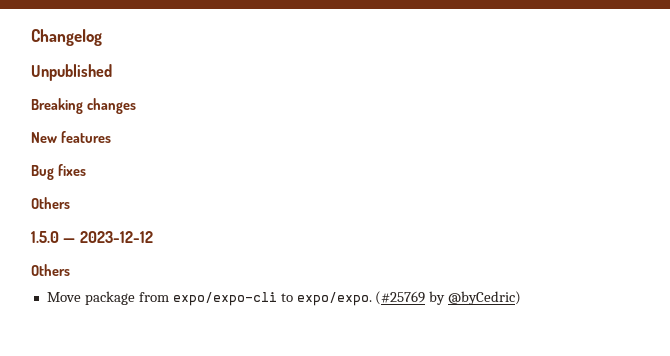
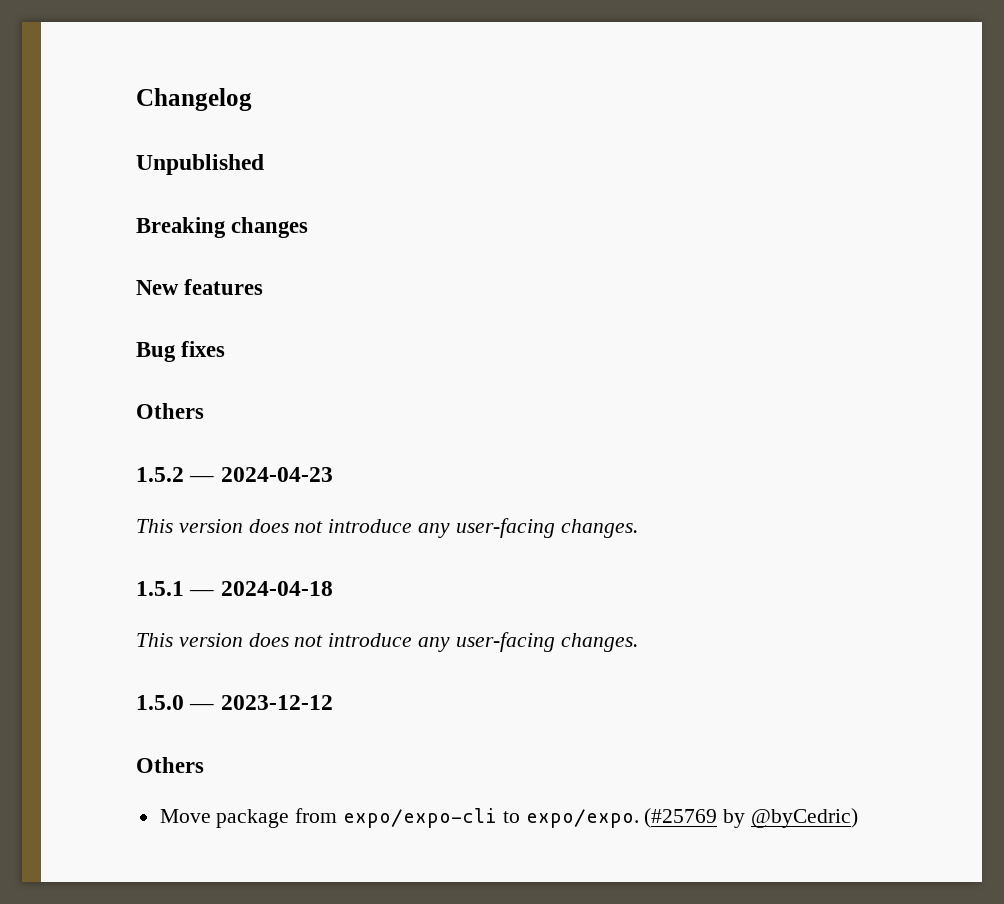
(70, 203) none -> [136,467,333,482] [136,518,638,538] [136,581,333,596] [136,632,638,652] // 1.5.2 — 2024-04-23 // This version does not introduce any user-facing changes. // 1.5.1 — 2024-04-18 // This version does not introduce any user-facing changes.

